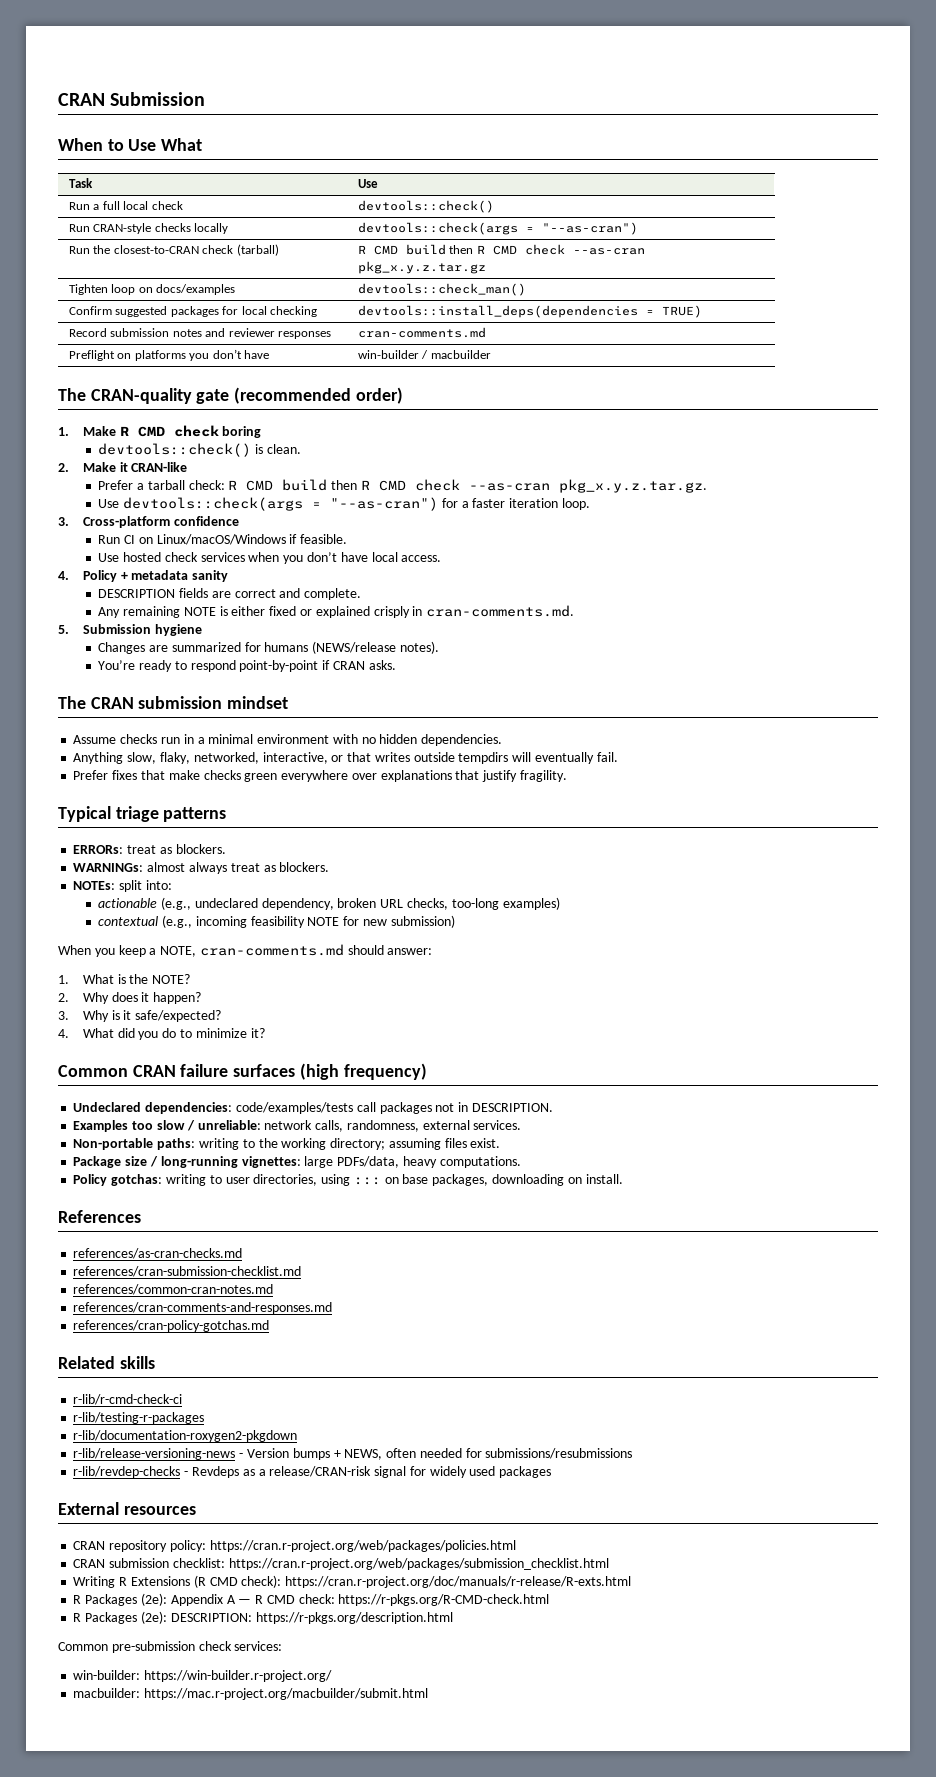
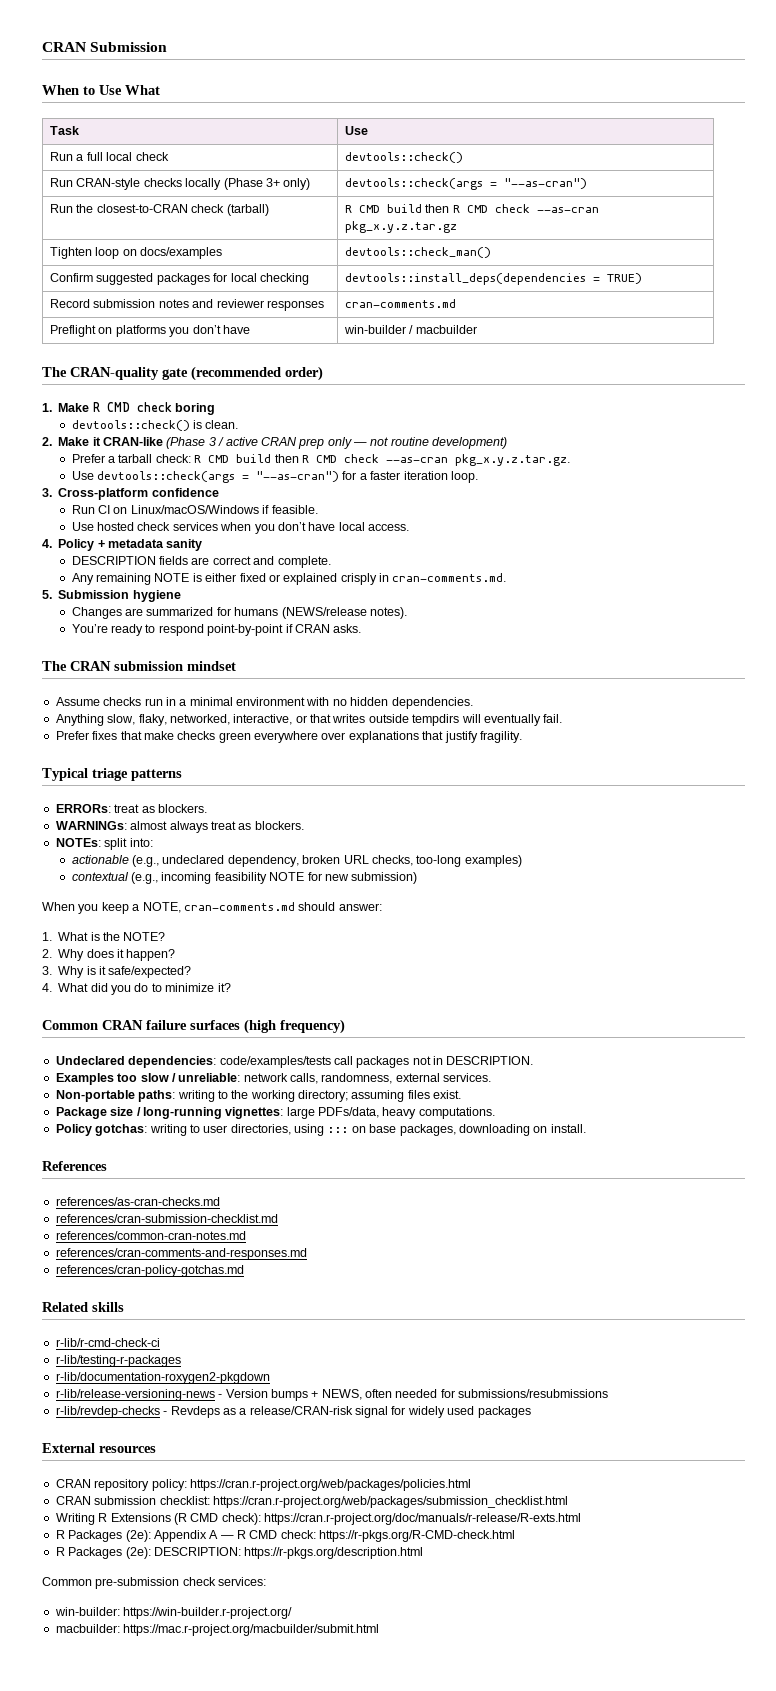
(229, 228) none -> [223,178,311,190] (Phase 3+ only)
(188, 467) none -> [166,437,508,449] (Phase 3 / active CRAN prep only — not routine development)

